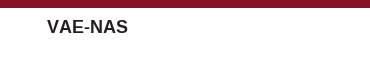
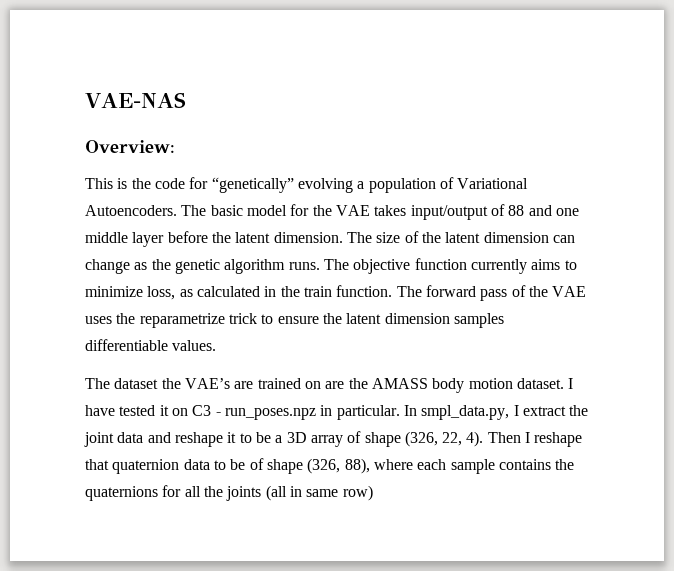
(128, 26) none -> [85,140,175,153] [85,177,529,193] [85,204,579,220] [85,231,575,247] [85,258,577,274] [85,285,587,301] [85,313,504,328] [85,339,217,351] [85,378,574,393] [85,405,589,420] [84,431,583,447] [85,458,575,474] [85,485,373,501] // Overview: // This is the code for “genetically” evolving a population of Variational Autoencoders. The basic model for the VAE takes input/output of 88 and one middle layer before the latent dimension. The size of the latent dimension can change as the genetic algorithm runs. The objective function currently aims to minimize loss, as calculated in the train function. The forward pass of the VAE uses the reparametrize trick to ensure the latent dimension samples differentiable values. // The dataset the VAE’s are trained on are the AMASS body motion dataset. I have tested it on C3 - run_poses.npz in particular. In smpl_data.py, I extract the joint data and reshape it to be a 3D array of shape (326, 22, 4). Then I reshape that quaternion data to be of shape (326, 88), where each sample contains the quaternions for all the joints (all in same row)

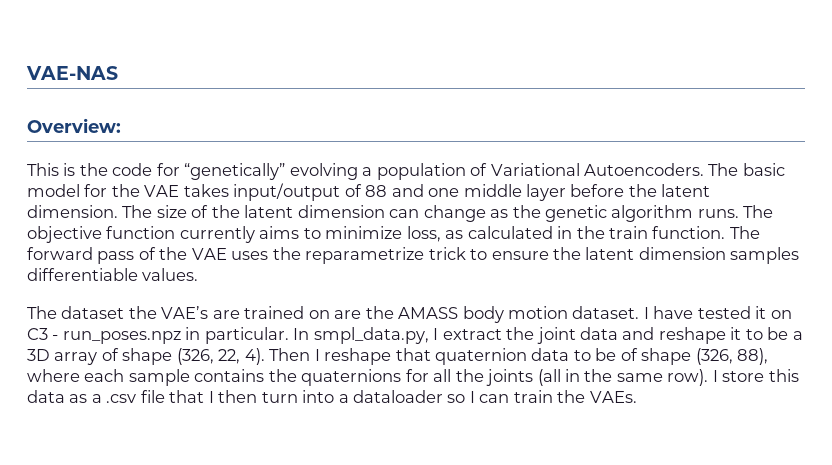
[306,485,373,501] same row) -> [584,369,799,386] [27,390,637,403] the same row). I store this data as a .csv file that I then turn into a dataloader so I can train the VAEs.

